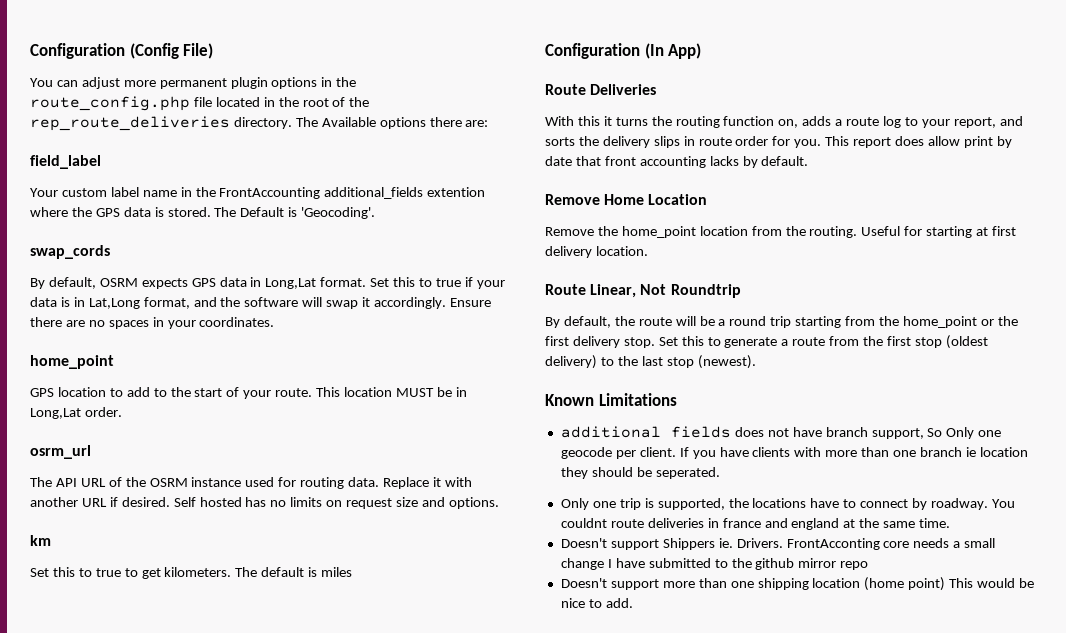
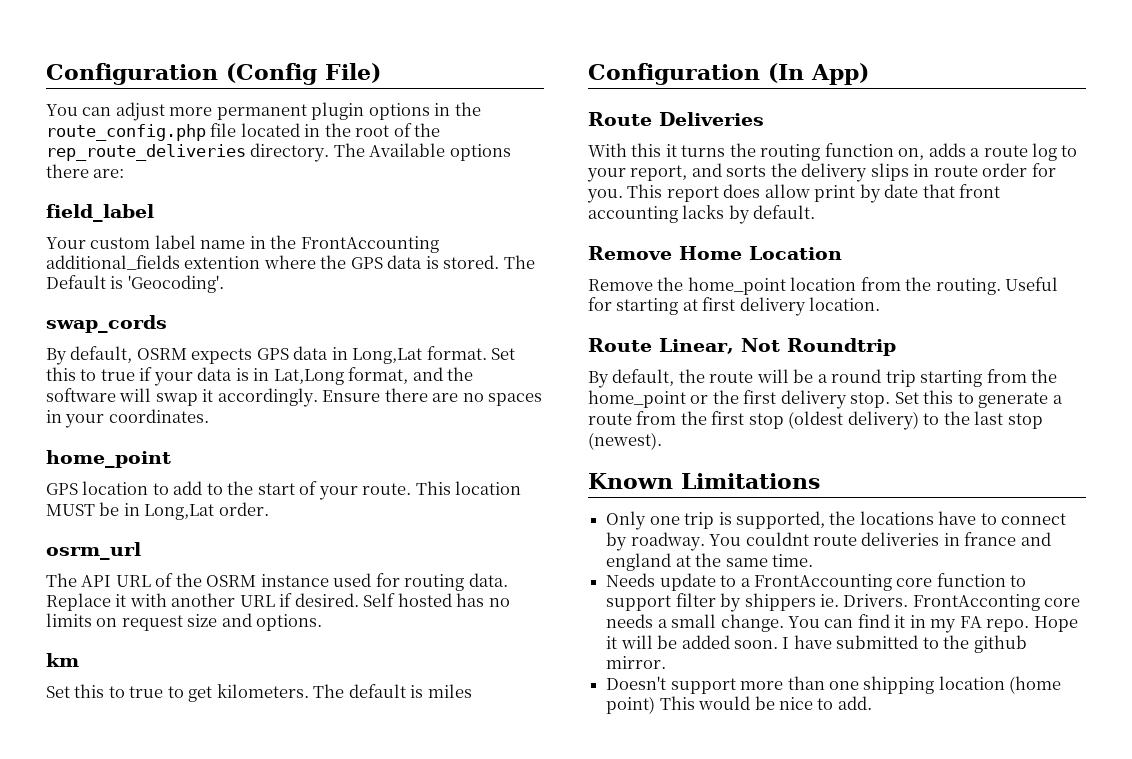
[560,426,1002,439] [560,447,1028,459] [560,467,720,479] // additional fields does not have branch support, So Only one geocode per client. If you have clients with more than one branch ie location they should be seperated. -> (820, 481) none
[560,538,715,550] Doesn't support Shippers -> [606,573,1027,591] [606,593,816,612] Needs update to a FrontAccounting core function to support filter by shippers
[560,558,604,570] change -> [720,614,1078,633] [606,635,778,649] change. You can find it in my FA repo. Hope it will be added soon.
[798,558,869,570] mirror repo -> [606,656,667,669] mirror.

